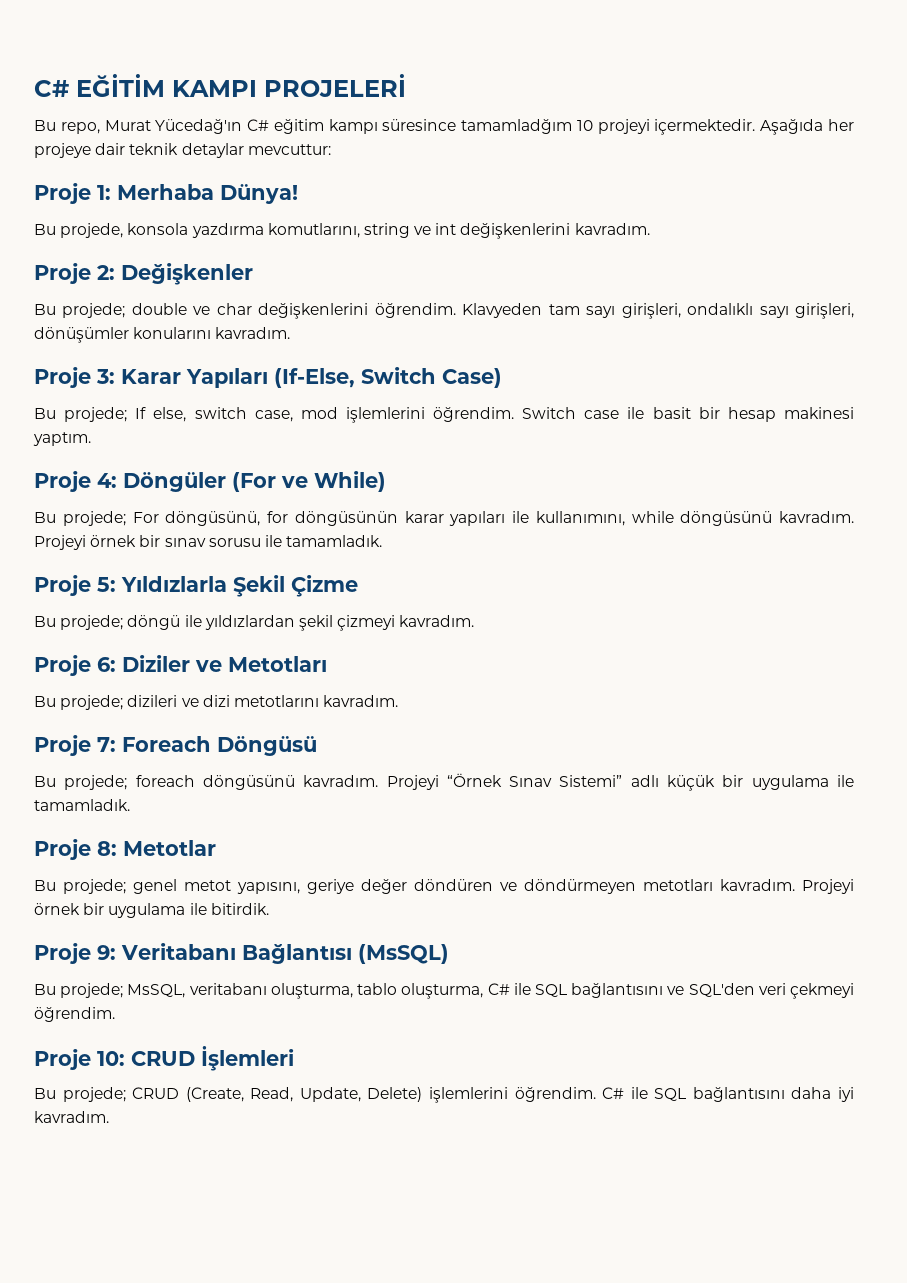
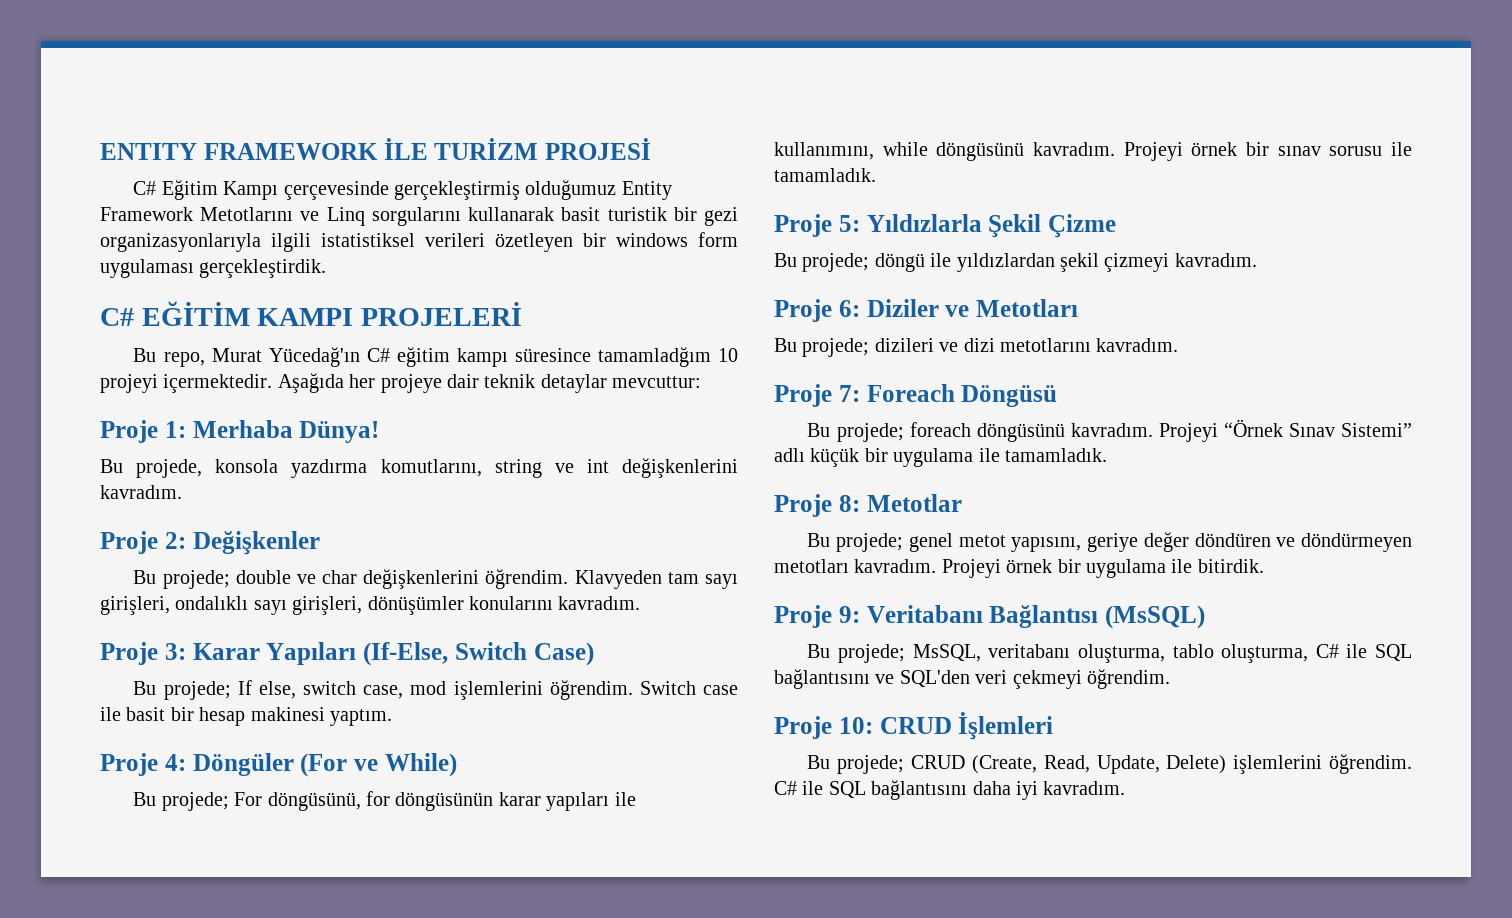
(34, 88) none -> [100,138,651,160] [133,180,672,200] [100,207,738,226] [100,232,738,252] [100,259,327,278] ENTITY FRAMEWORK İLE TURİZM PROJESİ // C# Eğitim Kampı çerçevesinde gerçekleştirmiş olduğumuz Entity Framework Metotlarını ve Linq sorgularını kullanarak basit turistik bir gezi organizasyonlarıyla ilgili istatistiksel verileri özetleyen bir windows form uygulaması gerçekleştirdik. //

